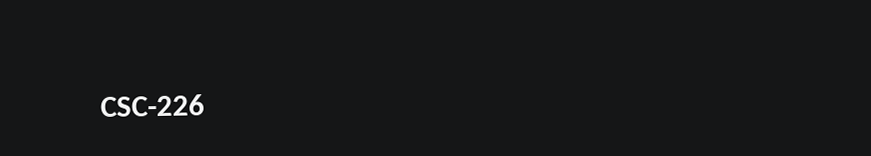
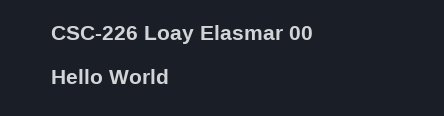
(205, 106) none -> [144,25,313,44] [51,69,169,84] Loay Elasmar 00 // Hello World

